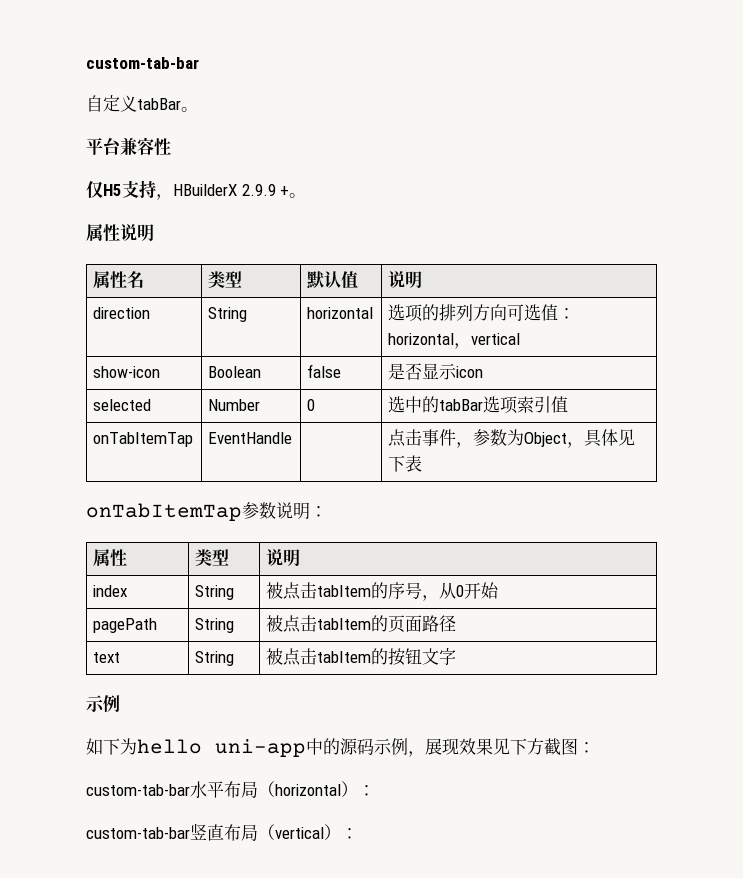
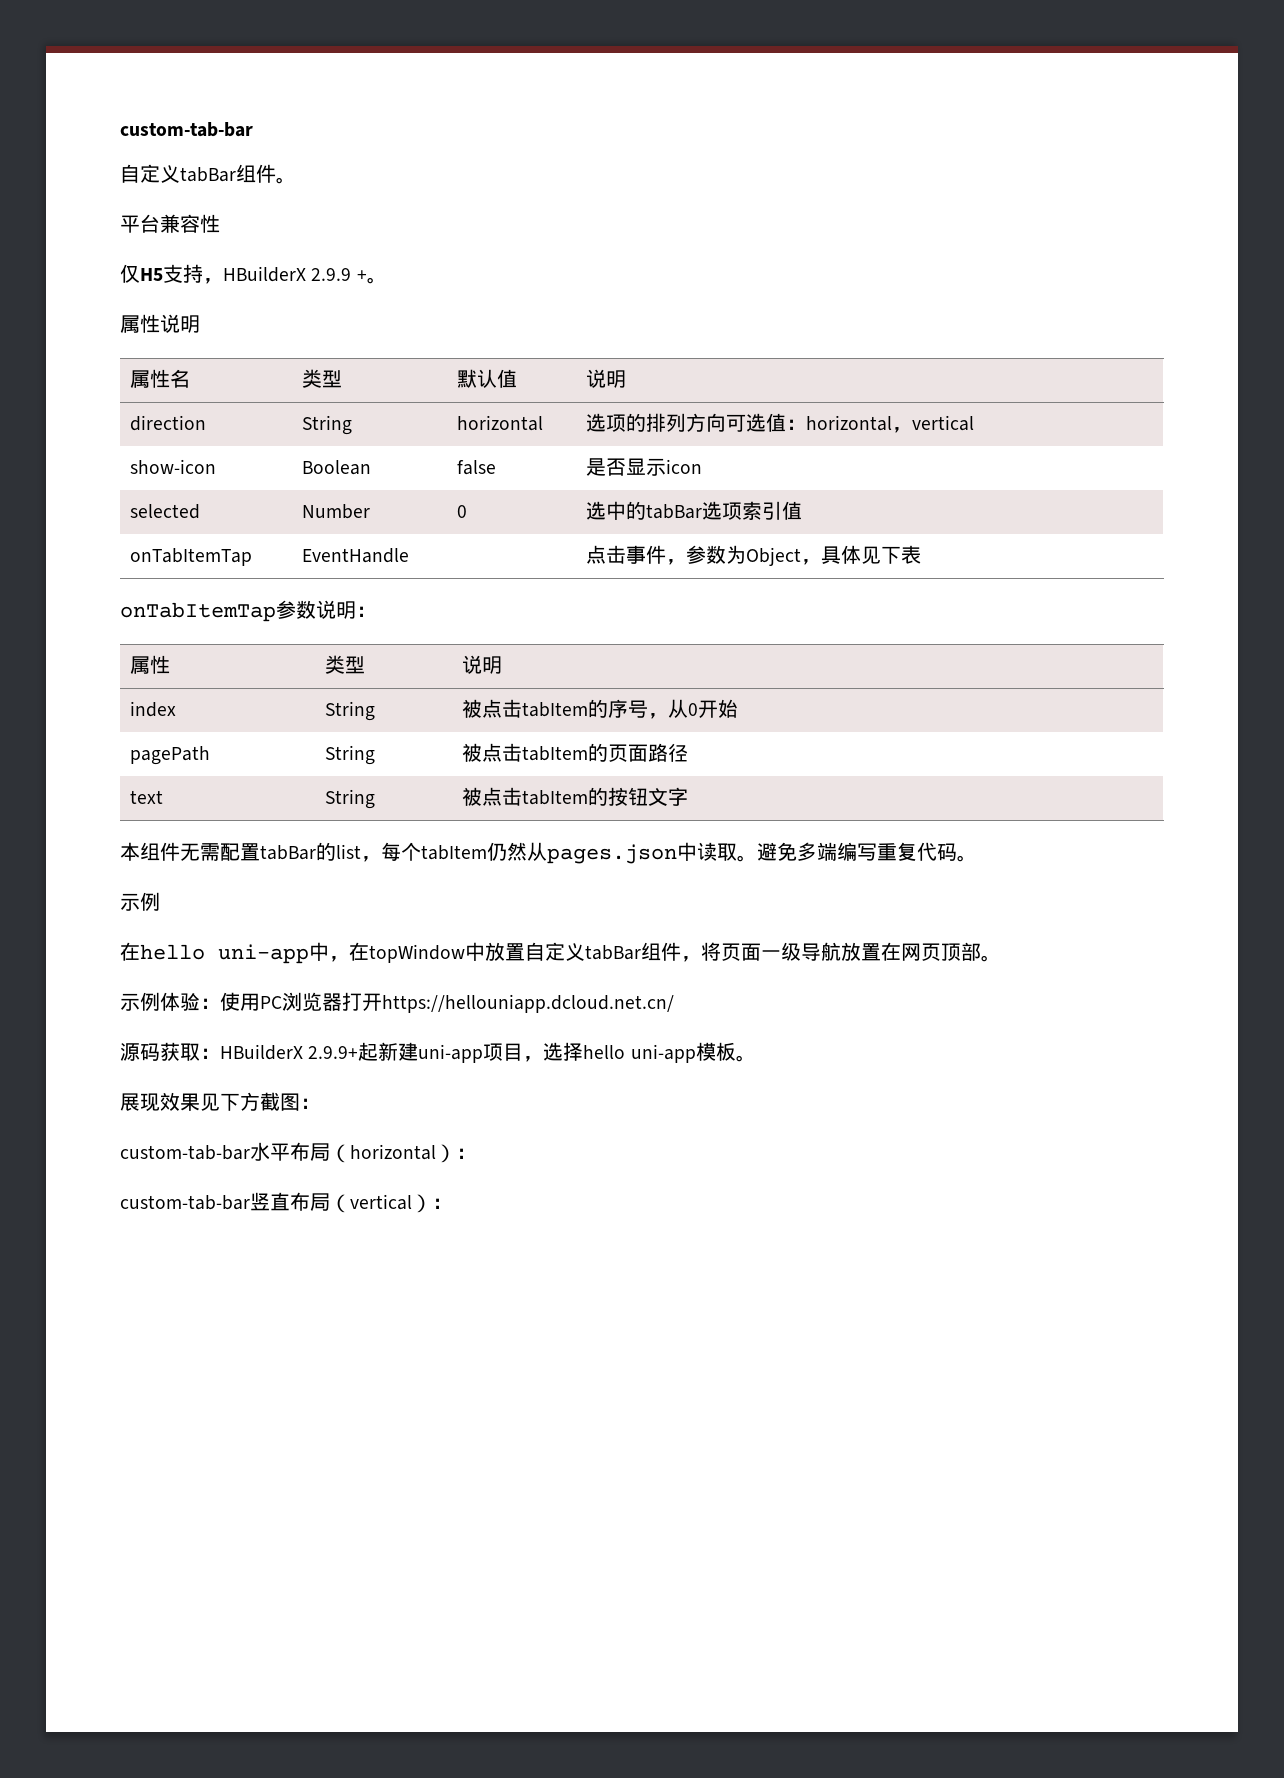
(181, 104) none -> [236,164,276,183] 组件
(457, 656) none -> [120,842,977,864] // 本组件无需配置tabBar的list，每个tabItem仍然从pages.json中读取。避免多端编写重复代码。
[86,738,137,755] 如下为 -> [120,942,140,961] 在
[323,738,425,757] 的源码示例， -> [329,942,1001,963] [120,992,674,1013] [120,1042,756,1063] ，在topWindow中放置自定义tabBar组件，将页面一级导航放置在网页顶部。 // 示例体验：使用PC浏览器打开https://hellouniapp.dcloud.net.cn/ // 源码获取：HBuilderX 2.9.9+起新建uni-app项目，选择hello uni-app模板。 //

